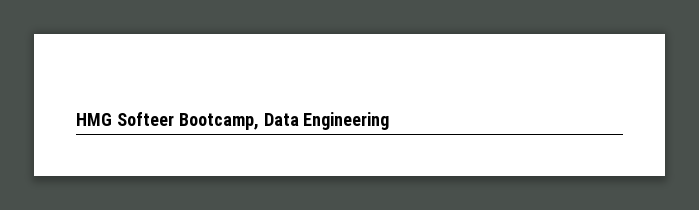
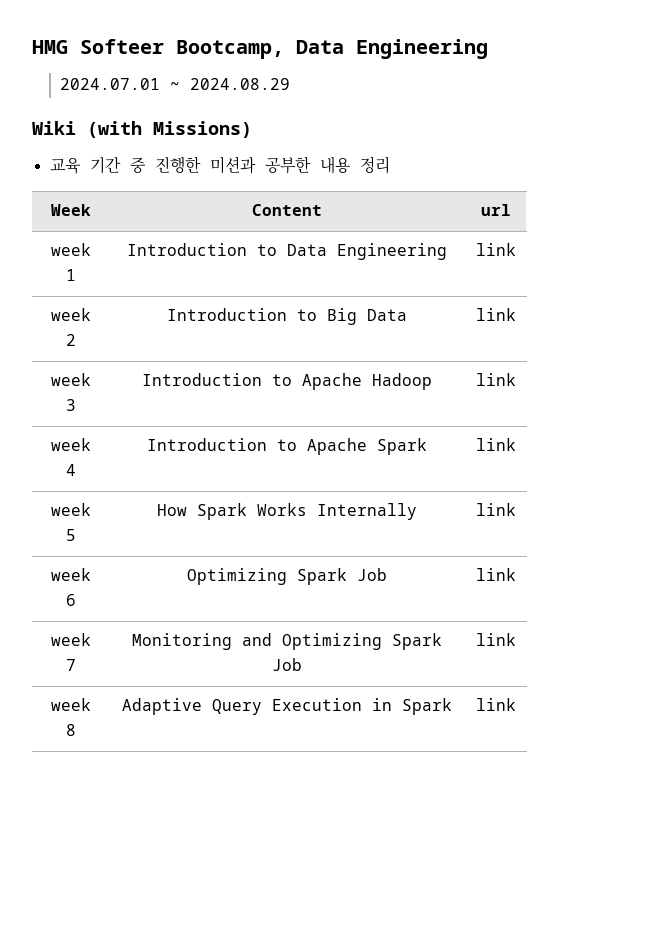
(390, 121) none -> [59,78,290,90] [32,121,252,138] [49,156,390,174] [51,204,91,216] [252,204,322,216] [480,204,511,216] [51,243,91,256] [66,269,76,281] [127,243,447,260] [475,243,516,256] [51,308,91,321] [66,334,76,346] [167,308,407,325] [475,308,516,321] [51,373,91,386] [66,399,76,411] [142,373,432,390] [475,373,516,386] [51,438,91,451] [66,464,76,476] [147,438,427,455] [475,438,516,451] [51,503,91,516] [66,529,76,541] [157,503,417,520] [475,503,516,516] [51,568,91,581] [66,594,76,606] [187,568,387,585] [475,568,516,581] [51,633,91,646] [66,659,76,671] [132,633,442,650] [272,658,302,671] [475,633,516,646] [51,698,91,711] [66,724,76,736] [122,698,452,715] [475,698,516,711] // 2024.07.01 ~ 2024.08.29 // Wiki (with Missions) // 교육 기간 중 진행한 미션과 공부한 내용 정리 // Week | Content | url // week 1 | Introduction to Data Engineering | link // week 2 | Introduction to Big Data | link // week 3 | Introduction to Apache Hadoop | link // week 4 | Introduction to Apache Spark | link // week 5 | How Spark Works Internally | link // week 6 | Optimizing Spark Job | link // week 7 | Monitoring and Optimizing Spark Job | link // week 8 | Adaptive Query Execution in Spark | link

